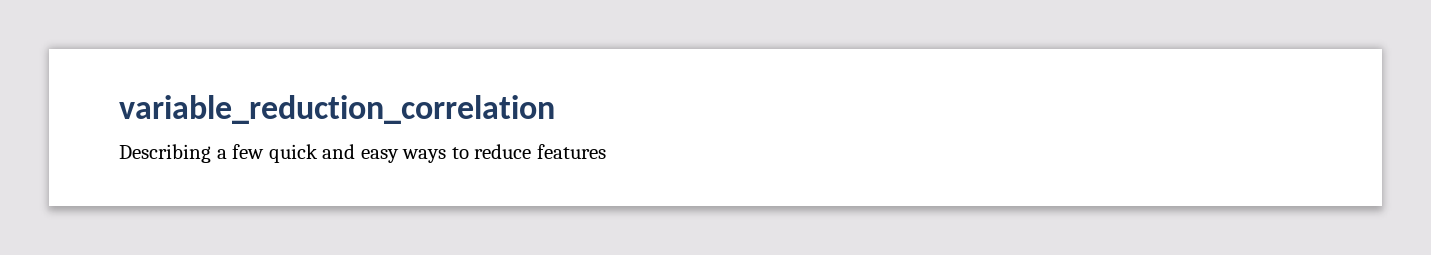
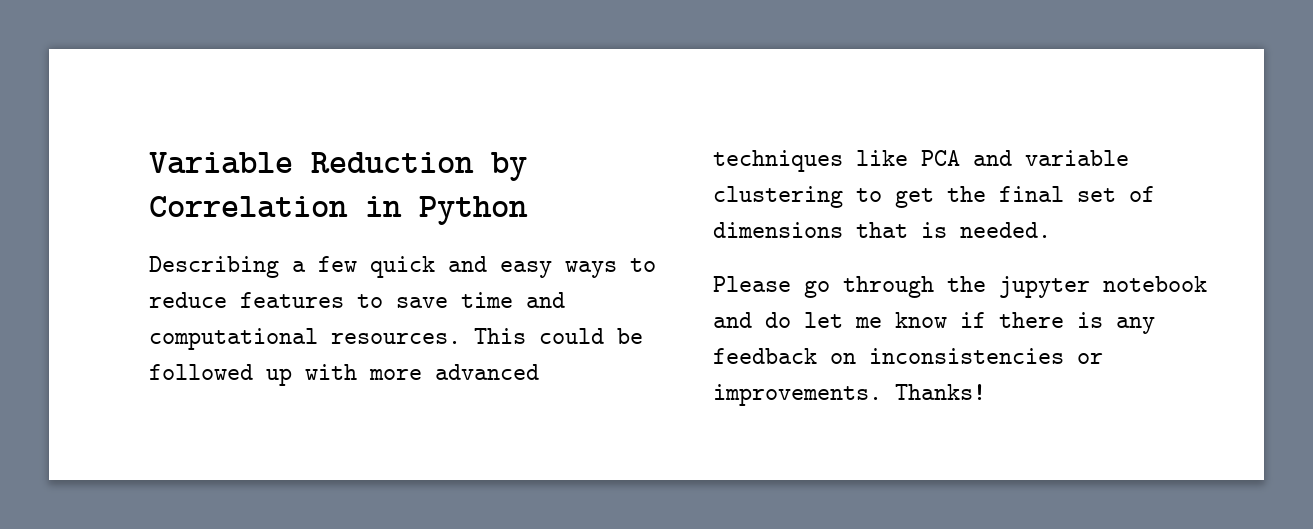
[119,95,555,124] variable_reduction_correlation -> [149,152,527,181] [149,196,528,225] Variable Reduction by Correlation in Python
(606, 151) none -> [357,292,565,308] [149,328,643,350] [149,364,539,386] [713,150,1129,172] [713,186,1155,208] [713,222,1051,238] [713,276,1207,298] [713,312,1155,334] [713,348,1103,364] [713,384,986,406] to save time and computational resources. This could be followed up with more advanced techniques like PCA and variable clustering to get the final set of dimensions that is needed. // Please go through the jupyter notebook and do let me know if there is any feedback on inconsistencies or improvements. Thanks!

